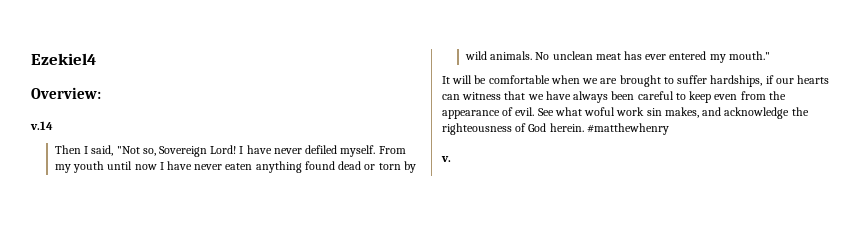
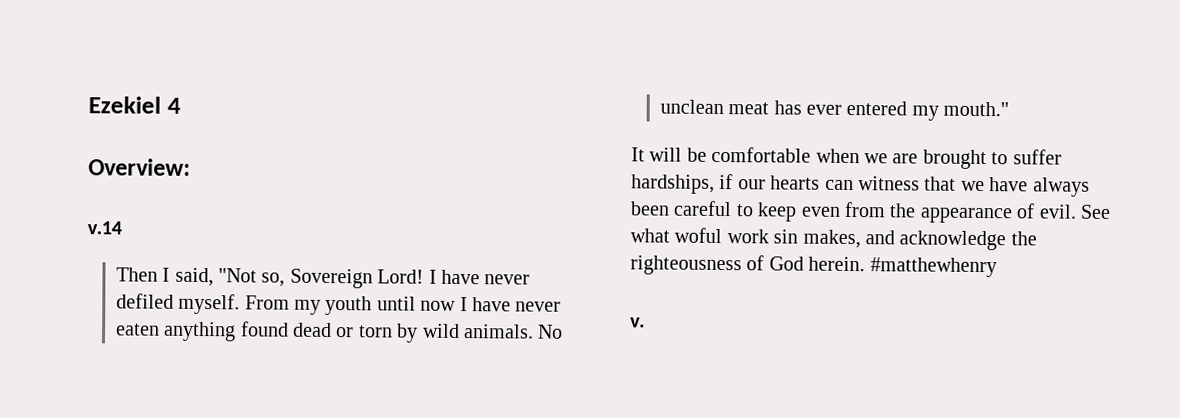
[31,53,96,65] Ezekiel4 -> [88,96,181,114] Ezekiel 4

